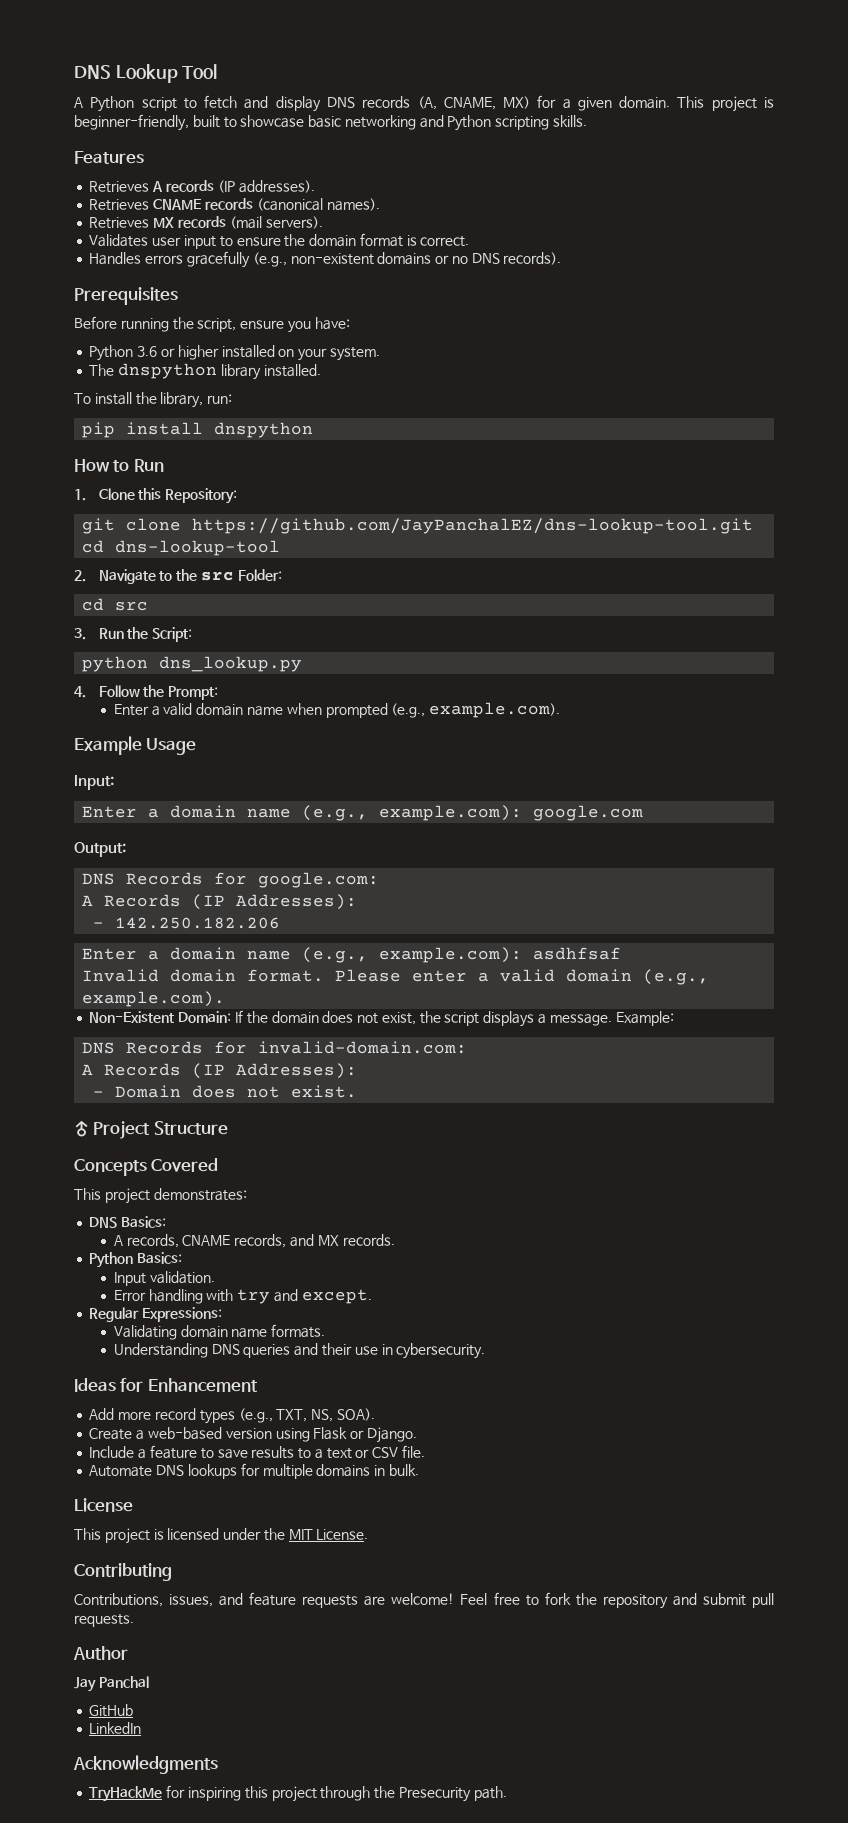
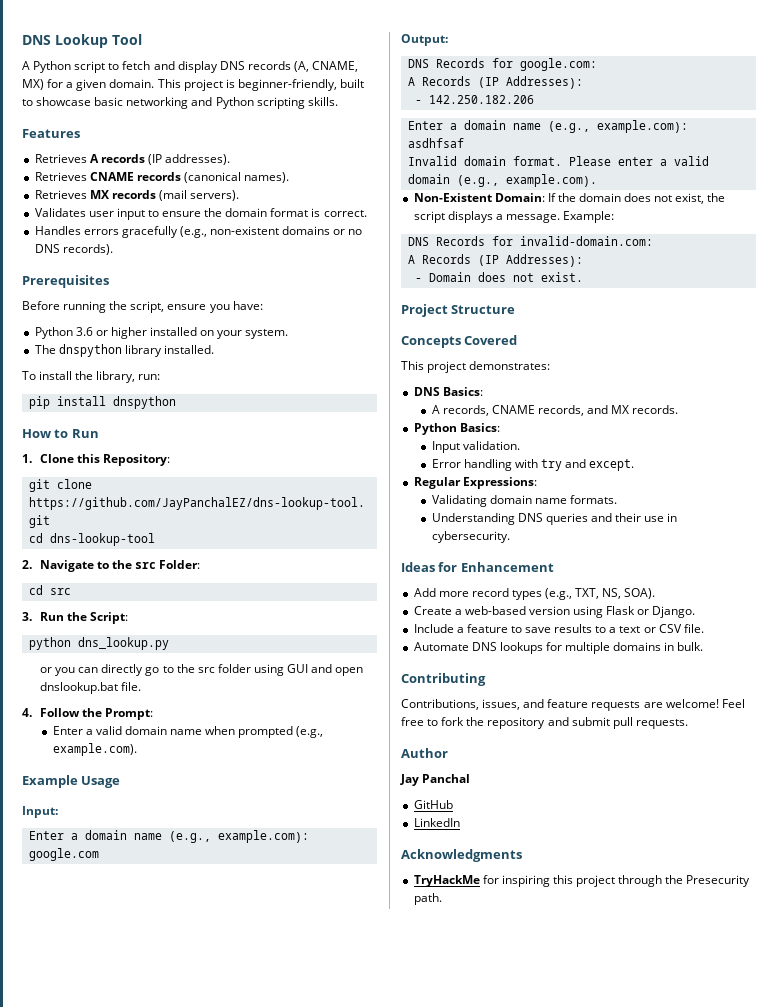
(303, 664) none -> [40,664,364,676] [40,682,142,694] // or you can directly go to the src folder using GUI and open dnslookup.bat file.
[74,1120,89,1137] ♂ -> (583, 277) none
[74,1498,133,1512] [74,1528,369,1544] // License // This project is licensed under the MIT License. -> (704, 646) none

